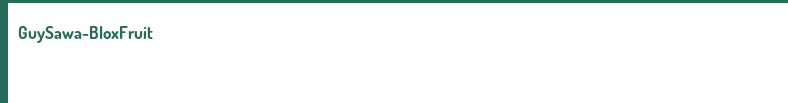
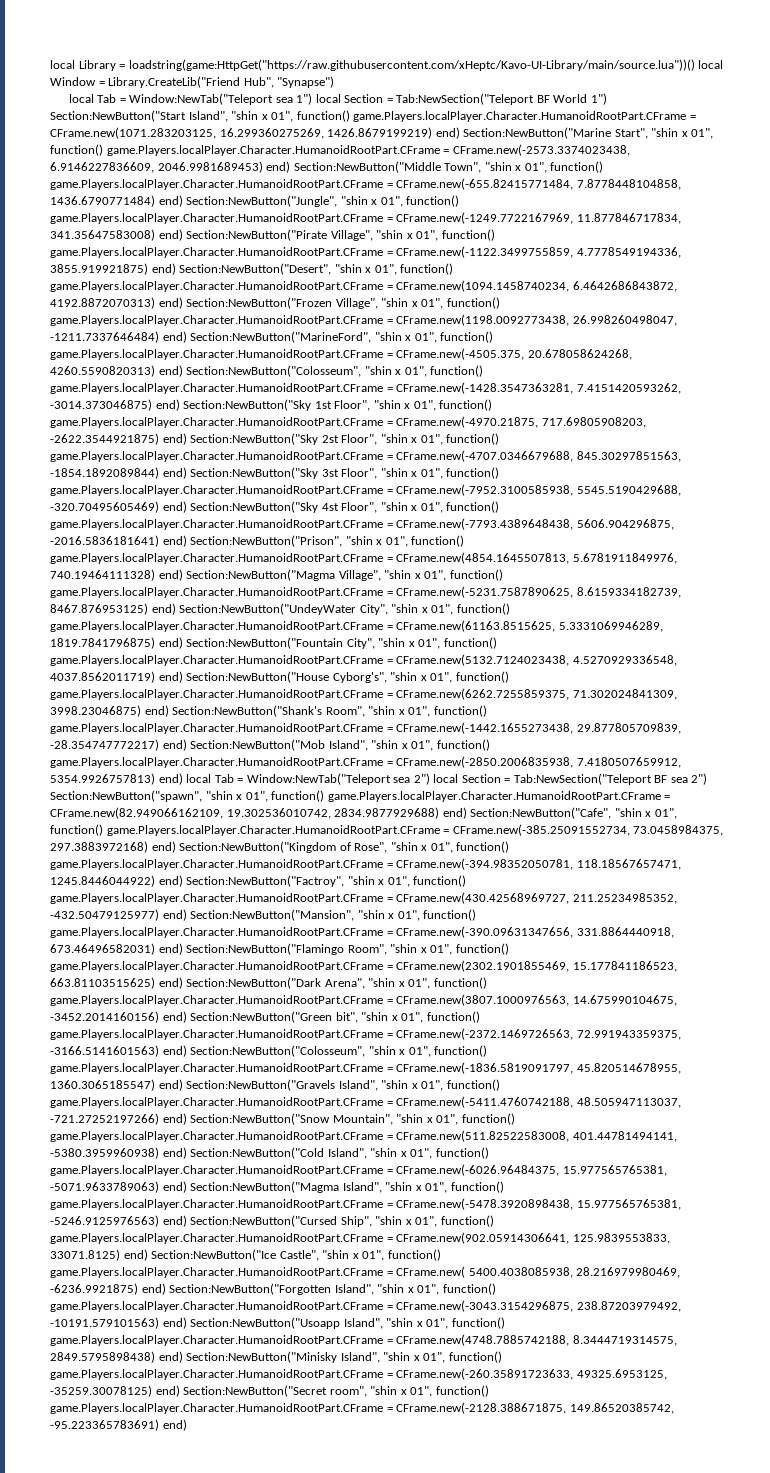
[18,26,153,43] GuySawa-BloxFruit -> [50,59,724,71] [50,76,335,88] [68,93,607,105] [50,110,696,122] [50,127,714,139] [50,144,630,156] [50,161,604,173] [50,178,681,190] [50,195,460,207] [50,212,681,224] [50,229,495,241] [50,246,681,258] [50,263,454,275] [50,280,677,292] [50,297,500,309] [50,314,677,326] [50,331,494,343] [50,348,632,360] [50,365,484,377] [50,382,681,394] [50,399,493,411] [50,416,646,428] [50,433,500,445] [50,450,681,462] [50,467,500,479] [50,484,681,496] [50,501,500,513] [50,518,674,530] [50,535,465,547] [50,552,677,564] [50,569,503,581] [50,586,681,598] [50,603,510,615] [50,620,663,632] [50,637,497,649] [50,654,677,666] [50,671,509,683] [50,688,677,700] [50,705,487,717] [50,722,681,734] [50,739,490,751] [50,756,681,768] [50,773,708,785] [50,790,671,802] [50,807,677,819] [50,824,724,836] [50,841,510,853] [50,858,681,870] [50,875,467,887] [50,892,677,904] [50,909,477,921] [50,926,674,938] [50,943,509,955] [50,960,677,972] [50,977,487,989] [50,994,677,1006] [50,1011,480,1023] [50,1028,681,1040] [50,1045,488,1057] [50,1062,681,1074] [50,1079,500,1091] [50,1096,681,1108] [50,1113,515,1125] [50,1130,677,1142] [50,1147,489,1159] [50,1164,667,1176] [50,1181,504,1193] [50,1198,681,1210] [50,1215,494,1227] [50,1232,670,1244] [50,1249,441,1261] [50,1266,681,1278] [50,1283,496,1295] [50,1300,681,1312] [50,1317,505,1329] [50,1334,677,1346] [50,1351,502,1363] [50,1368,667,1380] [50,1385,489,1397] [50,1402,674,1414] [50,1419,187,1431] local Library = loadstring(game:HttpGet("https://raw.githubusercontent.com/xHeptc/Kavo-UI-Library/main/source.lua"))() local Window = Library.CreateLib("Friend Hub", "Synapse") // local Tab = Window:NewTab("Teleport sea 1") local Section = Tab:NewSection("Teleport BF World 1") Section:NewButton("Start Island", "shin x 01", function() game.Players.localPlayer.Character.HumanoidRootPart.CFrame = CFrame.new(1071.283203125, 16.299360275269, 1426.8679199219) end) Section:NewButton("Marine Start", "shin x 01", function() game.Players.localPlayer.Character.HumanoidRootPart.CFrame = CFrame.new(-2573.3374023438, 6.9146227836609, 2046.9981689453) end) Section:NewButton("Middle Town", "shin x 01", function() game.Players.localPlayer.Character.HumanoidRootPart.CFrame = CFrame.new(-655.82415771484, 7.8778448104858, 1436.6790771484) end) Section:NewButton("Jungle", "shin x 01", function() game.Players.localPlayer.Character.HumanoidRootPart.CFrame = CFrame.new(-1249.7722167969, 11.877846717834, 341.35647583008) end) Section:NewButton("Pirate Village", "shin x 01", function() game.Players.localPlayer.Character.HumanoidRootPart.CFrame = CFrame.new(-1122.3499755859, 4.7778549194336, 3855.919921875) end) Section:NewButton("Desert", "shin x 01", function() game.Players.localPlayer.Character.HumanoidRootPart.CFrame = CFrame.new(1094.1458740234, 6.4642686843872, 4192.8872070313) end) Section:NewButton("Frozen Village", "shin x 01", function() game.Players.localPlayer.Character.HumanoidRootPart.CFrame = CFrame.new(1198.0092773438, 26.998260498047, -1211.7337646484) end) Section:NewButton("MarineFord", "shin x 01", function() game.Players.localPlayer.Character.HumanoidRootPart.CFrame = CFrame.new(-4505.375, 20.678058624268, 4260.5590820313) end) Section:NewButton("Colosseum", "shin x 01", function() game.Players.localPlayer.Character.HumanoidRootPart.CFrame = CFrame.new(-1428.3547363281, 7.4151420593262, -3014.373046875) end) Section:NewButton("Sky 1st Floor", "shin x 01", function() game.Players.localPlayer.Character.HumanoidRootPart.CFrame = CFrame.new(-4970.21875, 717.69805908203, -2622.3544921875) end) Section:NewButton("Sky 2st Floor", "shin x 01", function() game.Players.localPlayer.Character.HumanoidRootPart.CFrame = CFrame.new(-4707.0346679688, 845.30297851563, -1854.1892089844) end) Section:NewButton("Sky 3st Floor", "shin x 01", function() game.Players.localPlayer.Character.HumanoidRootPart.CFrame = CFrame.new(-7952.3100585938, 5545.5190429688, -320.70495605469) end) Section:NewButton("Sky 4st Floor", "shin x 01", function() game.Players.localPlayer.Character.HumanoidRootPart.CFrame = CFrame.new(-7793.4389648438, 5606.904296875, -2016.5836181641) end) Section:NewButton("Prison", "shin x 01", function() game.Players.localPlayer.Character.HumanoidRootPart.CFrame = CFrame.new(4854.1645507813, 5.6781911849976, 740.19464111328) end) Section:NewButton("Magma Village", "shin x 01", function() game.Players.localPlayer.Character.HumanoidRootPart.CFrame = CFrame.new(-5231.7587890625, 8.6159334182739, 8467.876953125) end) Section:NewButton("UndeyWater City", "shin x 01", function() game.Players.localPlayer.Character.HumanoidRootPart.CFrame = CFrame.new(61163.8515625, 5.3331069946289, 1819.7841796875) end) Section:NewButton("Fountain City", "shin x 01", function() game.Players.localPlayer.Character.HumanoidRootPart.CFrame = CFrame.new(5132.7124023438, 4.5270929336548, 4037.8562011719) end) Section:NewButton("House Cyborg's", "shin x 01", function() game.Players.localPlayer.Character.HumanoidRootPart.CFrame = CFrame.new(6262.7255859375, 71.302024841309, 3998.23046875) end) Section:NewButton("Shank's Room", "shin x 01", function() game.Players.localPlayer.Character.HumanoidRootPart.CFrame = CFrame.new(-1442.1655273438, 29.877805709839, -28.354747772217) end) Section:NewButton("Mob Island", "shin x 01", function() game.Players.localPlayer.Character.HumanoidRootPart.CFrame = CFrame.new(-2850.2006835938, 7.4180507659912, 5354.9926757813) end) local Tab = Window:NewTab("Teleport sea 2") local Section = Tab:NewSection("Teleport BF sea 2") Section:NewButton("spawn", "shin x 01", function() game.Players.localPlayer.Character.HumanoidRootPart.CFrame = CFrame.new(82.949066162109, 19.302536010742, 2834.9877929688) end) Section:NewButton("Cafe", "shin x 01", function() game.Players.localPlayer.Character.HumanoidRootPart.CFrame = CFrame.new(-385.25091552734, 73.0458984375, 297.3883972168) end) Section:NewButton("Kingdom of Rose", "shin x 01", function() game.Players.localPlayer.Character.HumanoidRootPart.CFrame = CFrame.new(-394.98352050781, 118.18567657471, 1245.8446044922) end) Section:NewButton("Factroy", "shin x 01", function() game.Players.localPlayer.Character.HumanoidRootPart.CFrame = CFrame.new(430.42568969727, 211.25234985352, -432.50479125977) end) Section:NewButton("Mansion", "shin x 01", function() game.Players.localPlayer.Character.HumanoidRootPart.CFrame = CFrame.new(-390.09631347656, 331.8864440918, 673.46496582031) end) Section:NewButton("Flamingo Room", "shin x 01", function() game.Players.localPlayer.Character.HumanoidRootPart.CFrame = CFrame.new(2302.1901855469, 15.177841186523, 663.81103515625) end) Section:NewButton("Dark Arena", "shin x 01", function() game.Players.localPlayer.Character.HumanoidRootPart.CFrame = CFrame.new(3807.1000976563, 14.675990104675, -3452.2014160156) end) Section:NewButton("Green bit", "shin x 01", function() game.Players.localPlayer.Character.HumanoidRootPart.CFrame = CFrame.new(-2372.1469726563, 72.991943359375, -3166.5141601563) end) Section:NewButton("Colosseum", "shin x 01", function() game.Players.localPlayer.Character.HumanoidRootPart.CFrame = CFrame.new(-1836.5819091797, 45.820514678955, 1360.3065185547) end) Section:NewButton("Gravels Island", "shin x 01", function() game.Players.localPlayer.Character.HumanoidRootPart.CFrame = CFrame.new(-5411.4760742188, 48.505947113037, -721.27252197266) end) Section:NewButton("Snow Mountain", "shin x 01", function() game.Players.localPlayer.Character.HumanoidRootPart.CFrame = CFrame.new(511.82522583008, 401.44781494141, -5380.3959960938) end) Section:NewButton("Cold Island", "shin x 01", function() game.Players.localPlayer.Character.HumanoidRootPart.CFrame = CFrame.new(-6026.96484375, 15.977565765381, -5071.9633789063) end) Section:NewButton("Magma Island", "shin x 01", function() game.Players.localPlayer.Character.HumanoidRootPart.CFrame = CFrame.new(-5478.3920898438, 15.977565765381, -5246.9125976563) end) Section:NewButton("Cursed Ship", "shin x 01", function() game.Players.localPlayer.Character.HumanoidRootPart.CFrame = CFrame.new(902.05914306641, 125.9839553833, 33071.8125) end) Section:NewButton("Ice Castle", "shin x 01", function() game.Players.localPlayer.Character.HumanoidRootPart.CFrame = CFrame.new( 5400.4038085938, 28.216979980469, -6236.9921875) end) Section:NewButton("Forgotten Island", "shin x 01", function() game.Players.localPlayer.Character.HumanoidRootPart.CFrame = CFrame.new(-3043.3154296875, 238.87203979492, -10191.579101563) end) Section:NewButton("Usoapp Island", "shin x 01", function() game.Players.localPlayer.Character.HumanoidRootPart.CFrame = CFrame.new(4748.7885742188, 8.3444719314575, 2849.5795898438) end) Section:NewButton("Minisky Island", "shin x 01", function() game.Players.localPlayer.Character.HumanoidRootPart.CFrame = CFrame.new(-260.35891723633, 49325.6953125, -35259.30078125) end) Section:NewButton("Secret room", "shin x 01", function() game.Players.localPlayer.Character.HumanoidRootPart.CFrame = CFrame.new(-2128.388671875, 149.86520385742, -95.223365783691) end)

